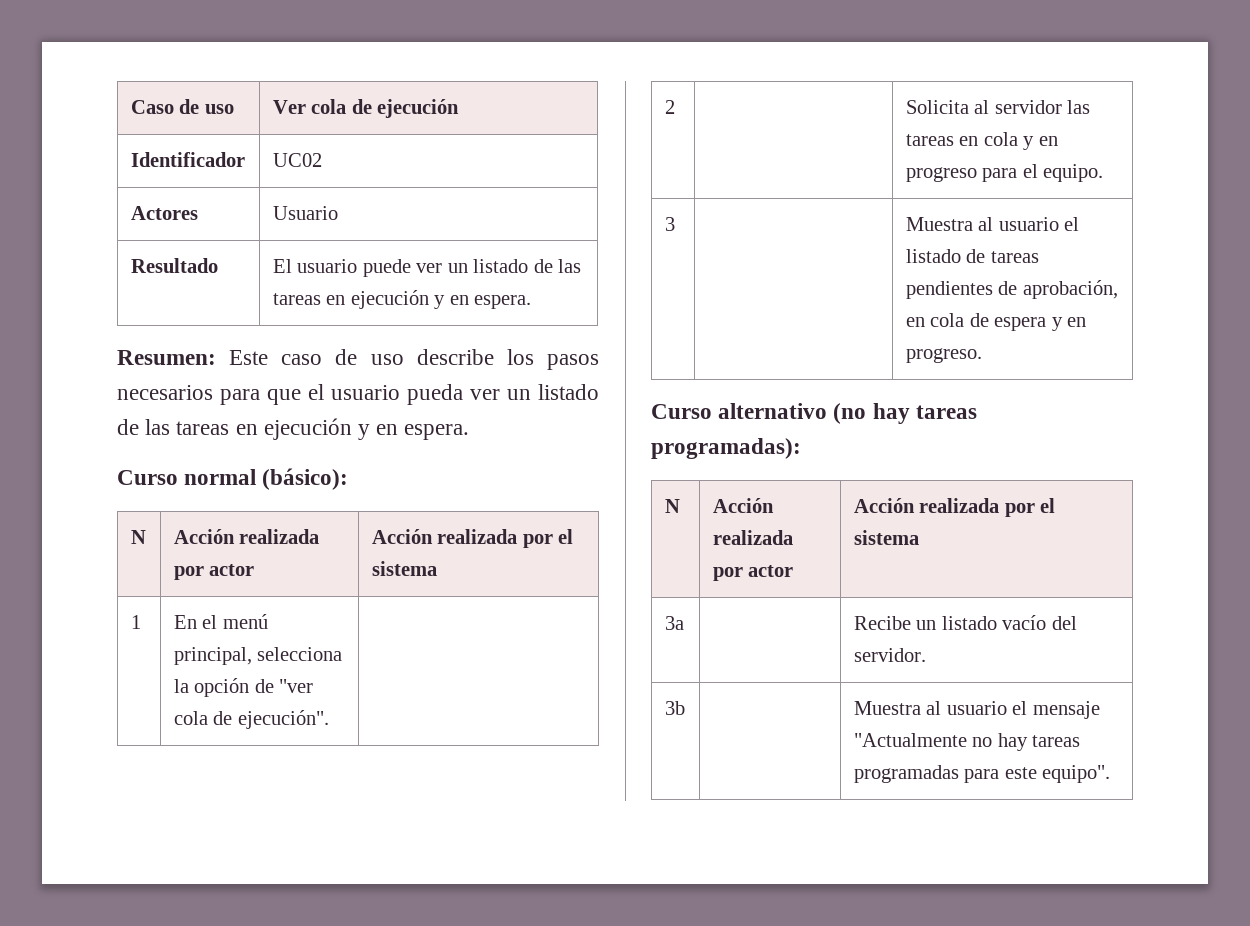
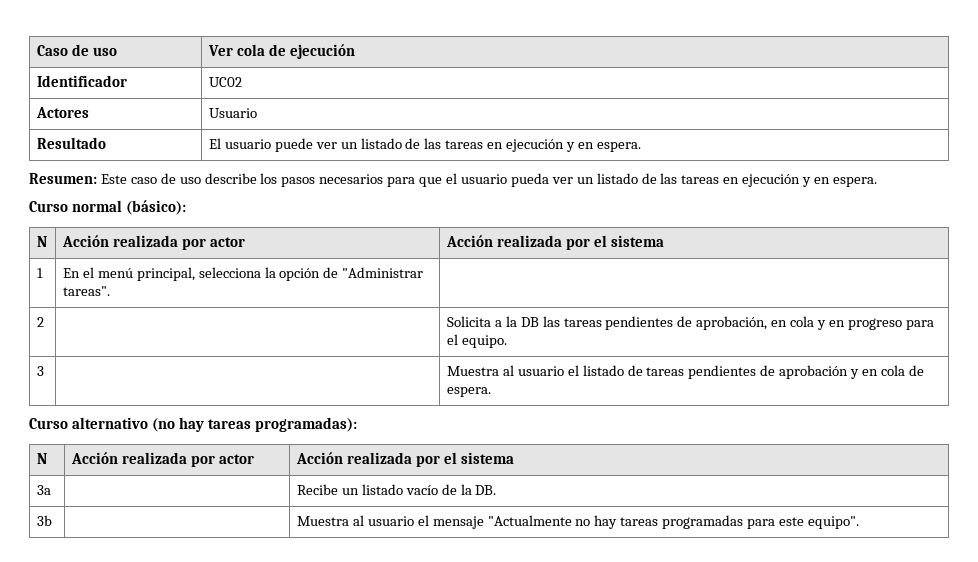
[279,679,314,693] [173,710,329,729] [664,100,675,114] [905,100,1091,114] [905,134,954,146] "ver cola de ejecución". | // 2 | | Solicita al servidor las tareas -> [342,267,424,278] [62,286,110,296] [36,317,44,327] [446,316,768,330] "Administrar tareas". | // 2 | | Solicita a la DB las tareas pendientes de aprobación,
[1022,280,1118,299] aprobación, -> [779,365,860,379] aprobación y
[994,317,1087,331] [905,348,982,363] espera y en progreso. -> [446,387,491,397] espera.
[1051,616,1077,630] [853,648,926,662] del servidor. -> [441,484,497,495] de la DB.

